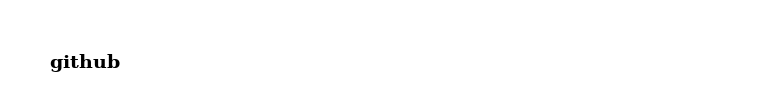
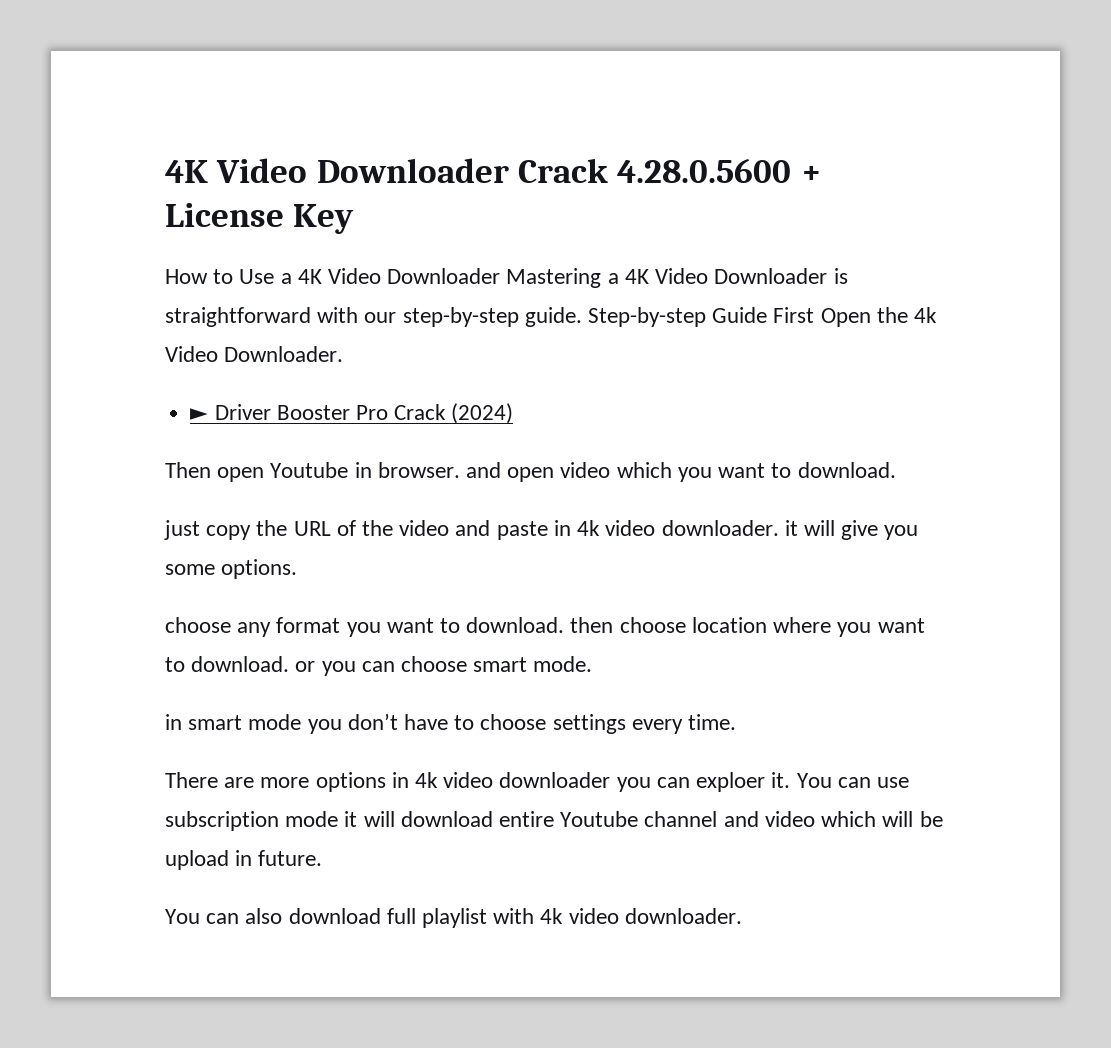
[50,54,120,72] github -> [165,158,822,183] [165,203,355,234] [165,268,848,288] [165,307,938,327] [165,346,344,362] [190,403,514,424] [165,462,896,482] [164,520,919,540] [165,559,298,579] [165,617,925,637] [165,656,593,676] [165,713,737,734] [165,772,909,792] [165,811,943,831] [165,850,323,870] [165,908,742,928] 4K Video Downloader Crack 4.28.0.5600 + License Key // How to Use a 4K Video Downloader Mastering a 4K Video Downloader is straightforward with our step-by-step guide. Step-by-step Guide First Open the 4k Video Downloader. // ► Driver Booster Pro Crack (2024) // Then open Youtube in browser. and open video which you want to download. // just copy the URL of the video and paste in 4k video downloader. it will give you some options. // choose any format you want to download. then choose location where you want to download. or you can choose smart mode. // in smart mode you don’t have to choose settings every time. // There are more options in 4k video downloader you can exploer it. You can use subscription mode it will download entire Youtube channel and video which will be upload in future. // You can also download full playlist with 4k video downloader.

